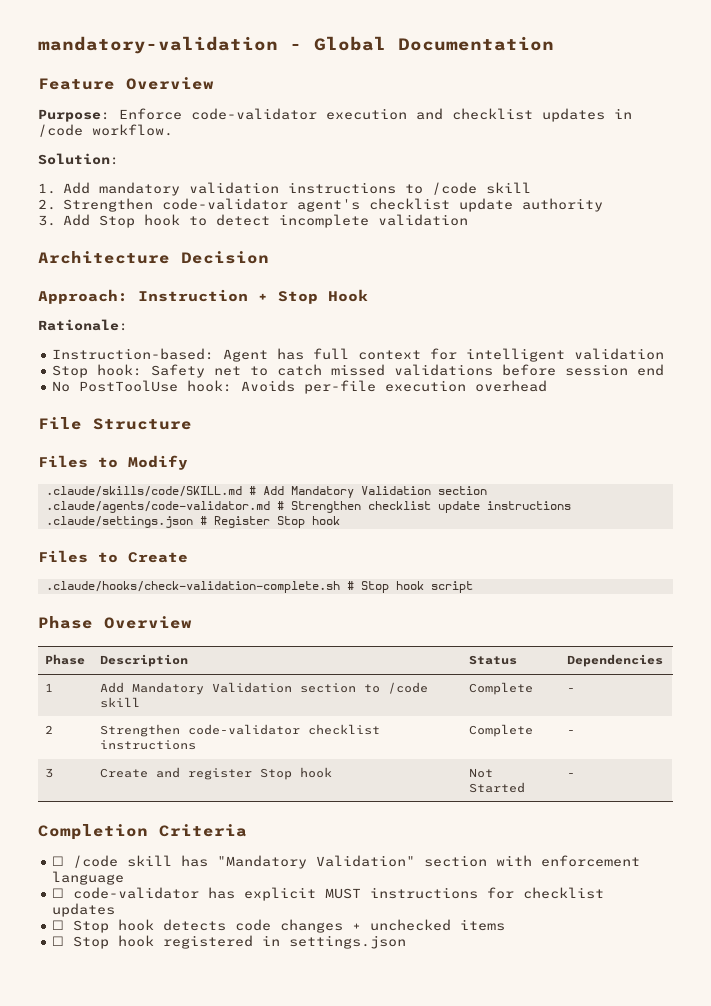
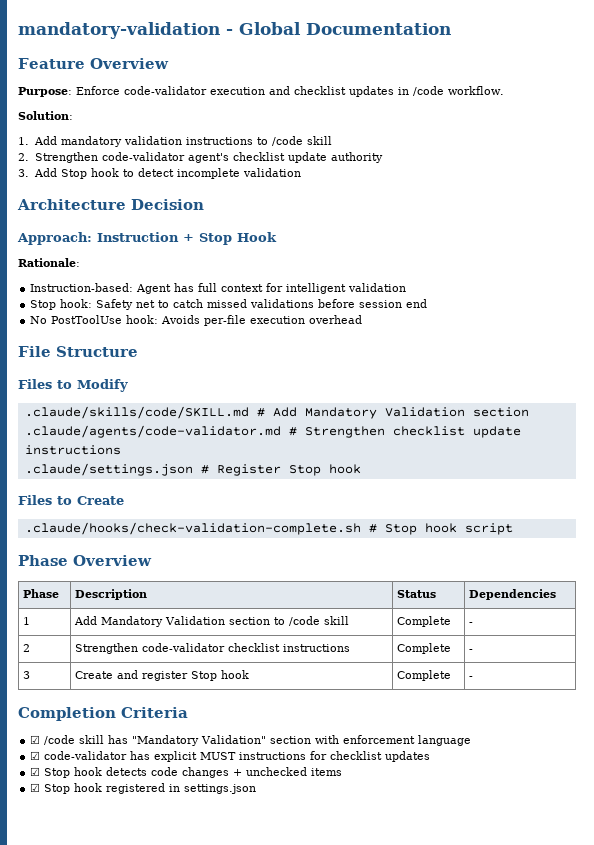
[469,768,494,778] [469,782,526,793] Not Started -> [396,670,451,681] Complete
[52,856,65,866] ☐ -> [30,735,41,744] ☑
[52,888,65,898] ☐ -> [30,751,41,760] ☑
[52,920,65,930] ☐ -> [30,767,41,776] ☑
[52,936,65,946] ☐ -> [30,783,41,792] ☑

